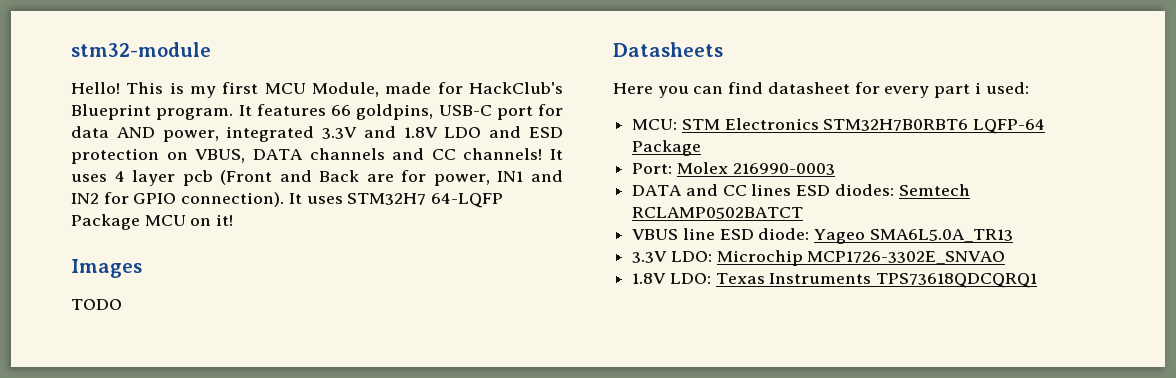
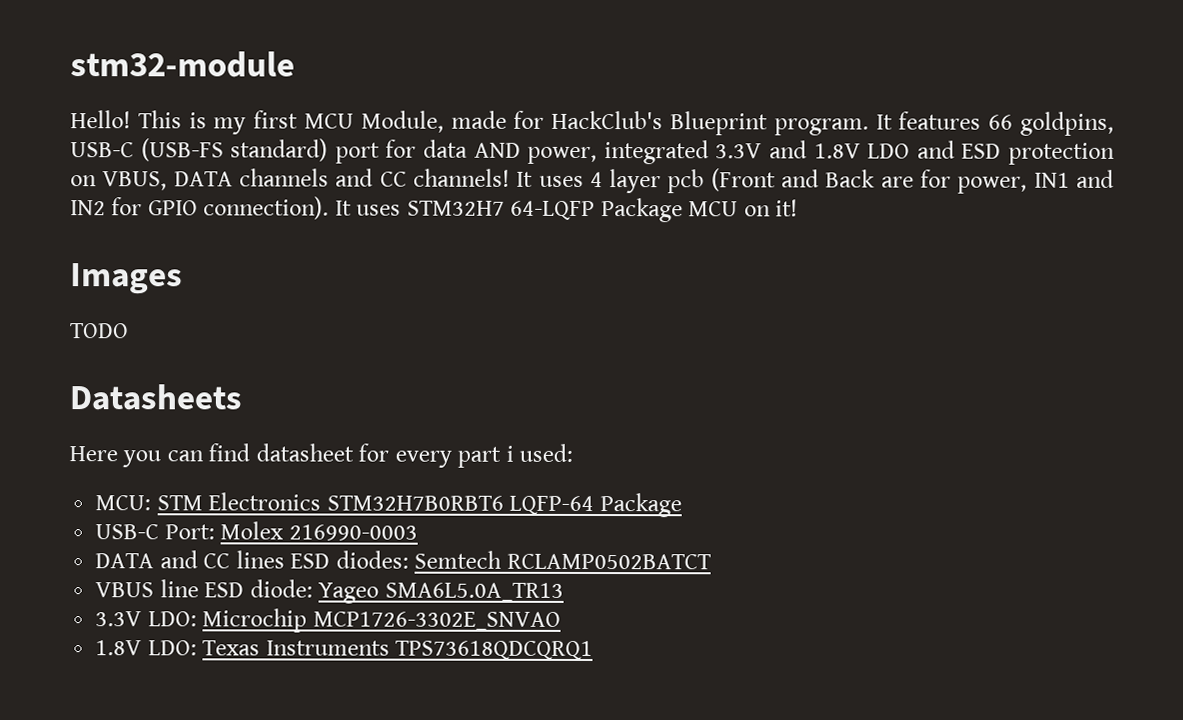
(492, 110) none -> [140,138,329,162] (USB-FS standard)
(702, 148) none -> [95,524,160,540] USB-C

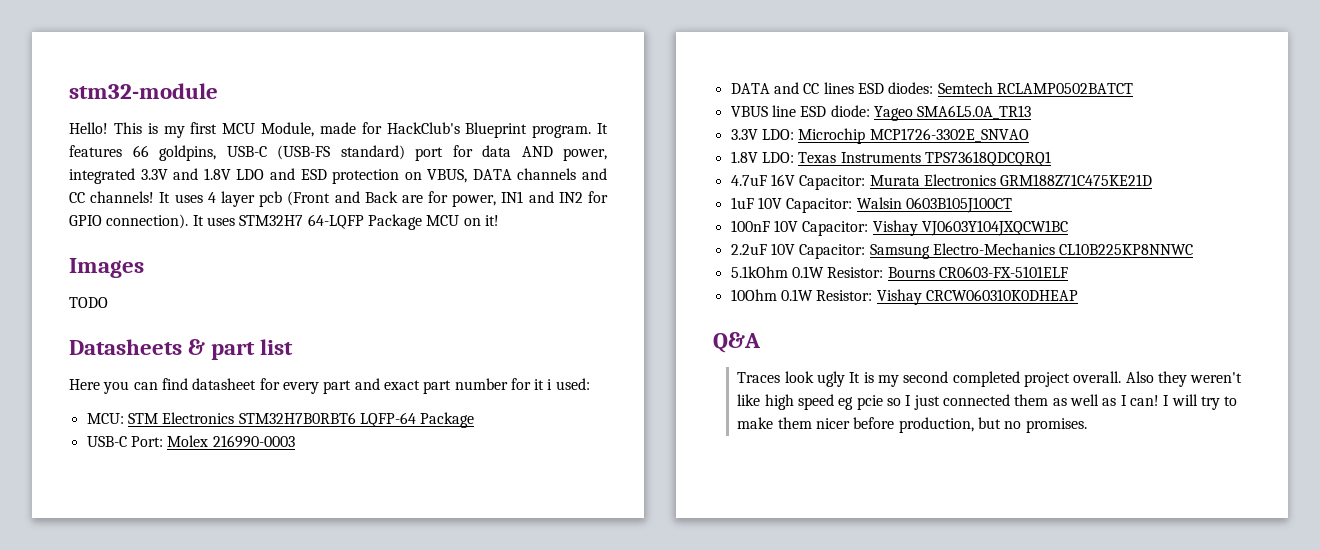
(242, 397) none -> [188,339,294,360] & part list
(502, 457) none -> [354,378,545,394] and exact part number for it
(594, 650) none -> [730,174,1153,190] [730,197,1012,213] [730,220,1068,236] [730,243,1194,259] [730,266,1068,278] [730,289,1078,305] [713,332,761,353] [737,371,1243,387] [737,394,1238,410] [737,417,1087,433] // 4.7uF 16V Capacitor: Murata Electronics GRM188Z71C475KE21D // 1uF 10V Capacitor: Walsin 0603B105J100CT // 100nF 10V Capacitor: Vishay VJ0603Y104JXQCW1BC // 2.2uF 10V Capacitor: Samsung Electro-Mechanics CL10B225KP8NNWC // 5.1kOhm 0.1W Resistor: Bourns CR0603-FX-5101ELF // 10Ohm 0.1W Resistor: Vishay CRCW060310K0DHEAP // Q&A // Traces look ugly It is my second completed project overall. Also they weren't like high speed eg pcie so I just connected them as well as I can! I will try to make them nicer before production, but no promises.

